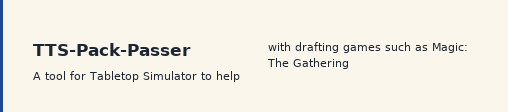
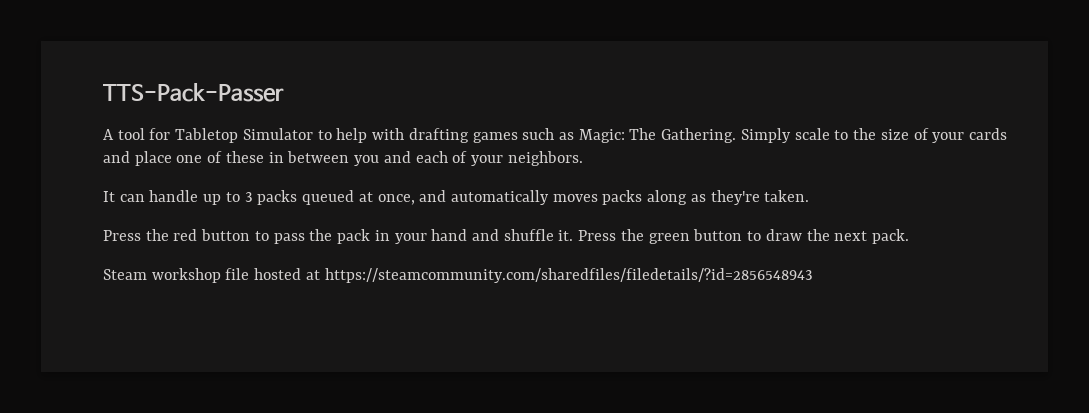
[293,58,349,69] Gathering -> [661,128,1007,143] [103,151,583,166] [103,190,810,205] [103,229,909,244] [103,268,813,283] Gathering. Simply scale to the size of your cards and place one of these in between you and each of your neighbors. // It can handle up to 3 packs queued at once, and automatically moves packs along as they're taken. // Press the red button to pass the pack in your hand and shuffle it. Press the green button to draw the next pack. // Steam workshop file hosted at https://steamcommunity.com/sharedfiles/filedetails/?id=2856548943

